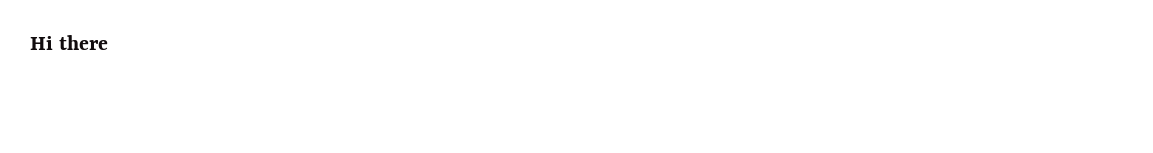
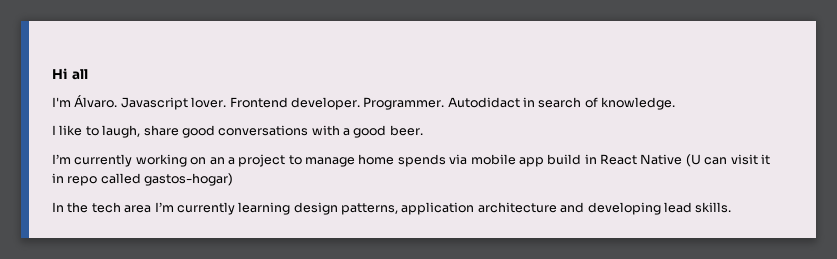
[59,35,109,50] there -> [71,69,88,80] [52,95,676,110] [52,125,423,138] [52,154,770,167] [52,173,234,186] [52,202,732,215] all // I'm Álvaro. Javascript lover. Frontend developer. Programmer. Autodidact in search of knowledge. // I like to laugh, share good conversations with a good beer. // I’m currently working on an a project to manage home spends via mobile app build in React Native (U can visit it in repo called gastos-hogar) // In the tech area I’m currently learning design patterns, application architecture and developing lead skills.

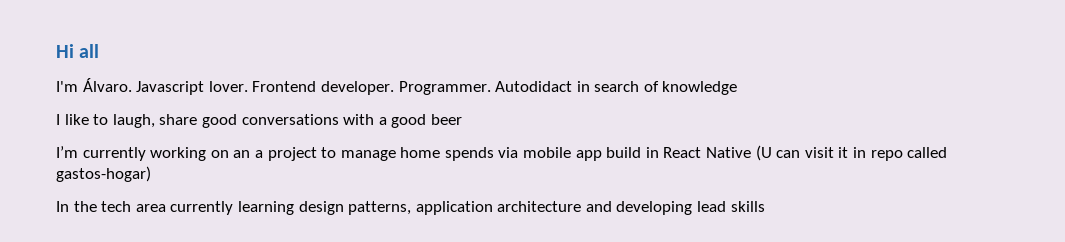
[601,97,676,110] knowledge. -> [662,81,738,95] knowledge
[389,125,423,136] beer. -> [430,114,462,125] beer
[154,202,174,212] I’m -> (166, 208) none
[695,202,732,213] skills. -> [730,201,765,212] skills

